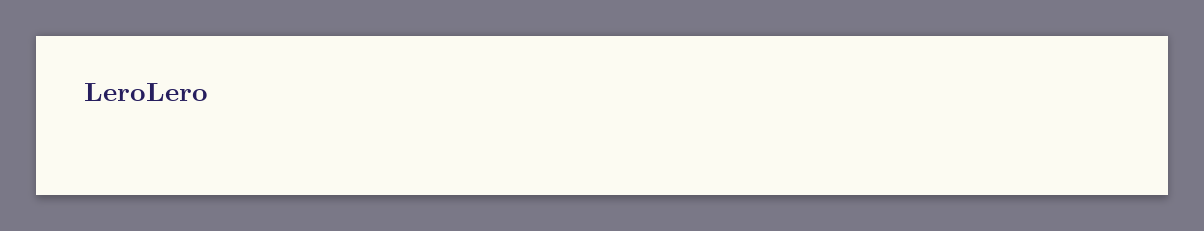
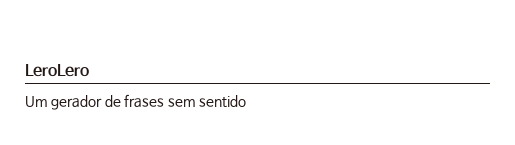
(208, 92) none -> [25,94,246,110] // Um gerador de frases sem sentido

